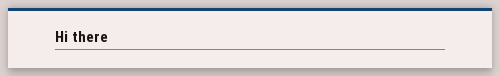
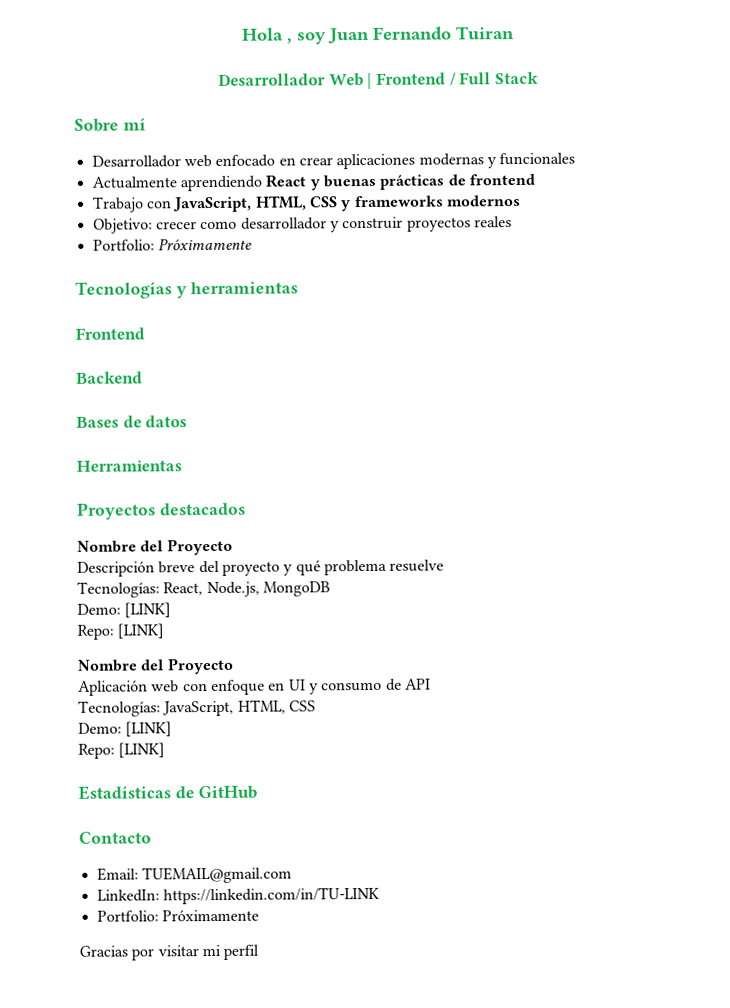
[55,31,109,42] Hi there -> [241,26,515,45] [218,71,539,89] [74,117,146,132] [91,152,576,170] [91,173,535,192] [92,194,521,213] [92,216,512,234] [92,237,252,251] [75,281,299,299] [75,327,145,340] [76,371,143,384] [76,415,188,428] [76,460,182,472] [76,502,246,520] [77,538,233,556] [77,559,445,577] [77,581,330,598] [77,602,172,618] [77,623,165,640] [78,657,234,675] [78,678,431,696] [78,699,316,717] [78,721,173,737] [78,742,166,759] [78,785,258,800] [79,831,152,844] [96,866,292,884] [96,886,380,905] [96,909,259,922] [79,944,260,961] Hola , soy Juan Fernando Tuiran // Desarrollador Web | Frontend / Full Stack // Sobre mí // Desarrollador web enfocado en crear aplicaciones modernas y funcionales // Actualmente aprendiendo React y buenas prácticas de frontend // Trabajo con JavaScript, HTML, CSS y frameworks modernos // Objetivo: crecer como desarrollador y construir proyectos reales // Portfolio: Próximamente // Tecnologías y herramientas // Frontend // Backend // Bases de datos // Herramientas // Proyectos destacados // Nombre del Proyecto // Descripción breve del proyecto y qué problema resuelve // Tecnologías: React, Node.js, MongoDB // Demo: [LINK] // Repo: [LINK] // Nombre del Proyecto // Aplicación web con enfoque en UI y consumo de API // Tecnologías: JavaScript, HTML, CSS // Demo: [LINK] // Repo: [LINK] // Estadísticas de GitHub // Contacto // Email: TUEMAIL@gmail.com // LinkedIn: https://linkedin.com/in/TU-LINK // Portfolio: Próximamente // Gracias por visitar mi perfil

